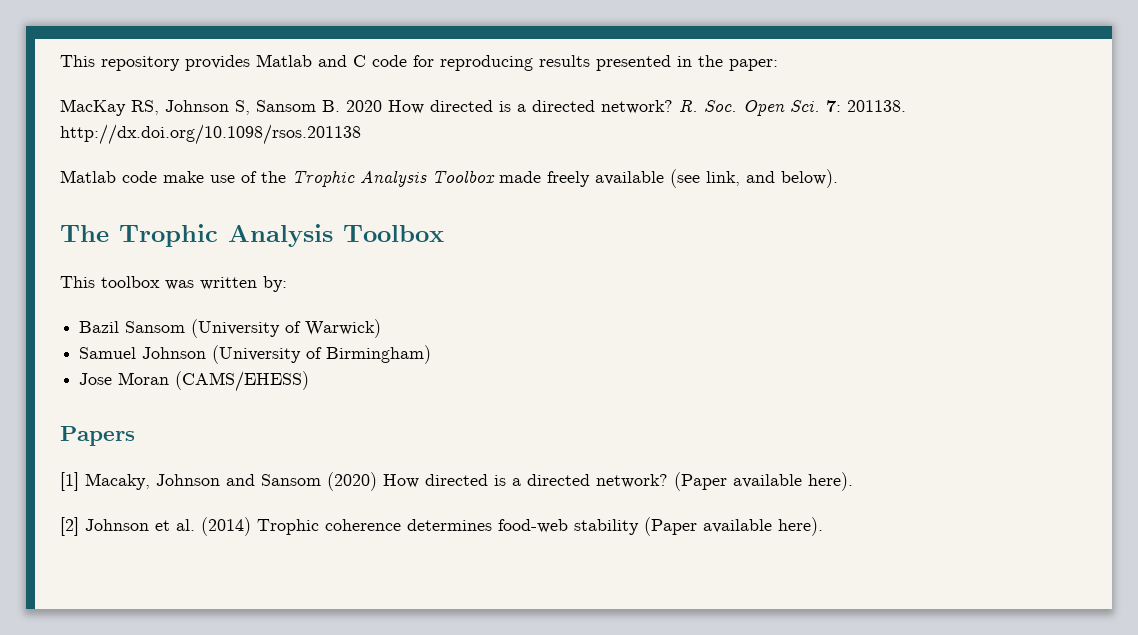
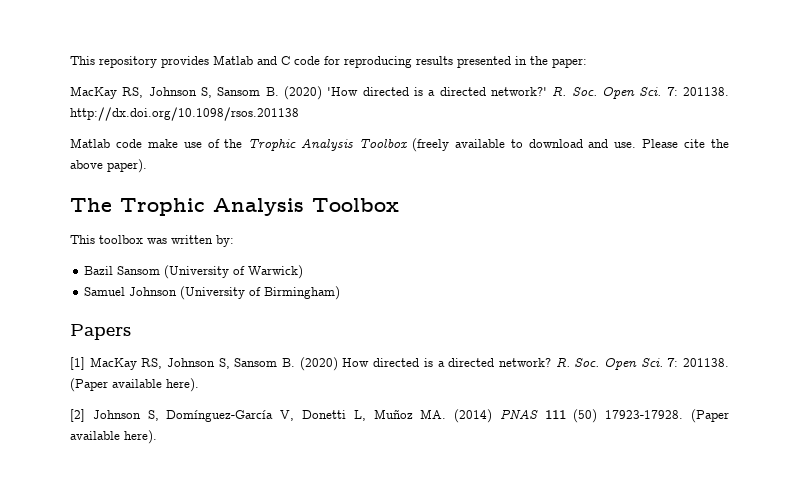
[346,100,673,114] 2020 How directed is a directed network? -> [284,86,547,100] (2020) 'How directed is a directed network?'
[499,169,838,188] made freely available (see link, and below). -> [411,138,729,152] [70,159,147,173] (freely available to download and use. Please cite the above paper).
[79,371,310,392] // Jose Moran (CAMS/EHESS) -> (341, 293) none
[85,473,321,490] Macaky, Johnson and Sansom -> [89,357,296,370] MacKay RS, Johnson S, Sansom B.
(668, 481) none -> [555,357,730,370] R. Soc. Open Sci. 7: 201138.
[155,517,639,536] et al. (2014) Trophic coherence determines food-web stability -> [147,409,684,423] S, Domínguez-García V, Donetti L, Muñoz MA. (2014) PNAS 111 (50) 17923-17928.

